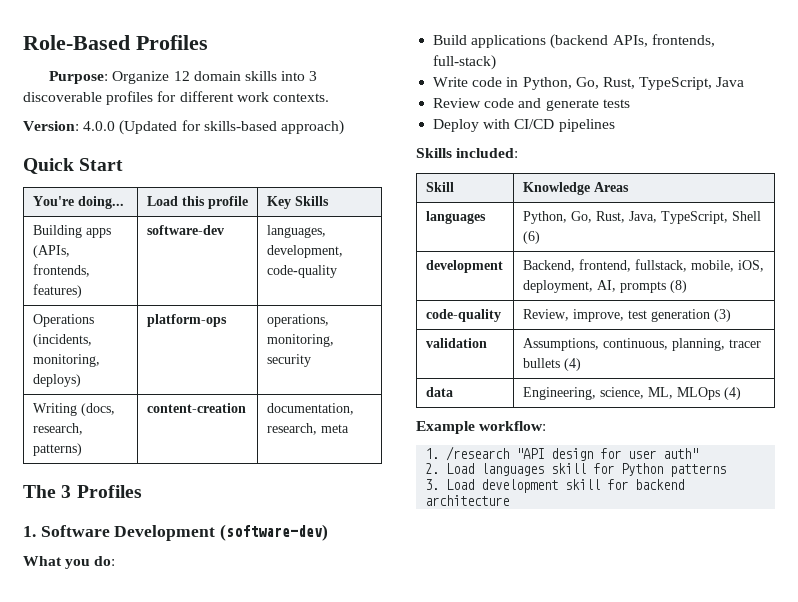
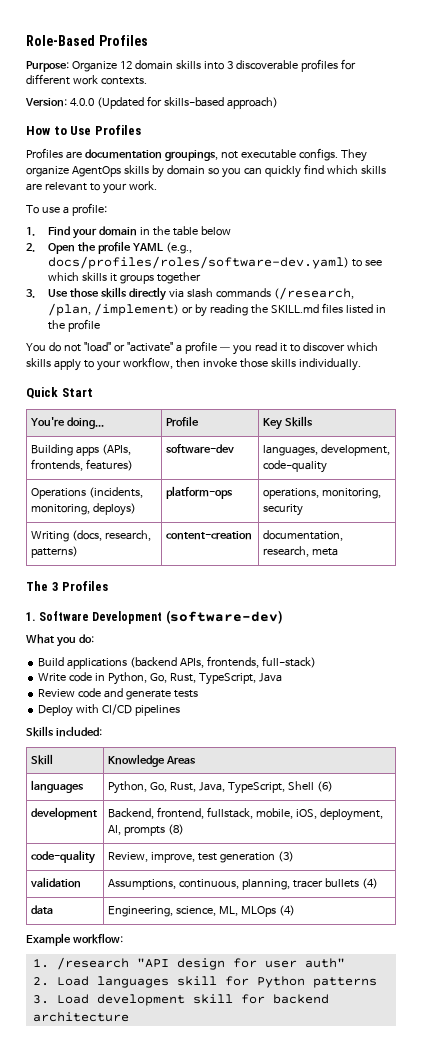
(344, 127) none -> [26,125,141,135] [26,148,367,162] [26,164,386,178] [26,181,157,194] [26,203,107,216] [26,226,231,239] [26,241,192,254] [47,256,382,269] [47,272,201,284] [26,287,354,301] [47,303,386,317] [47,319,100,332] [26,341,378,355] [26,357,361,371] // How to Use Profiles // Profiles are documentation groupings, not executable configs. They organize AgentOps skills by domain so you can quickly find which skills are relevant to your work. // To use a profile: // 1. Find your domain in the table below // 2. Open the profile YAML (e.g., docs/profiles/roles/software-dev.yaml) to see which skills it groups together // 3. Use those skills directly via slash commands (/research, /plan, /implement) or by reading the SKILL.md files listed in the profile // You do not "load" or "activate" a profile — you read it to discover which skills apply to your workflow, then invoke those skills individually.
[146,196,248,209] Load this profile -> [166,416,200,427] Profile

